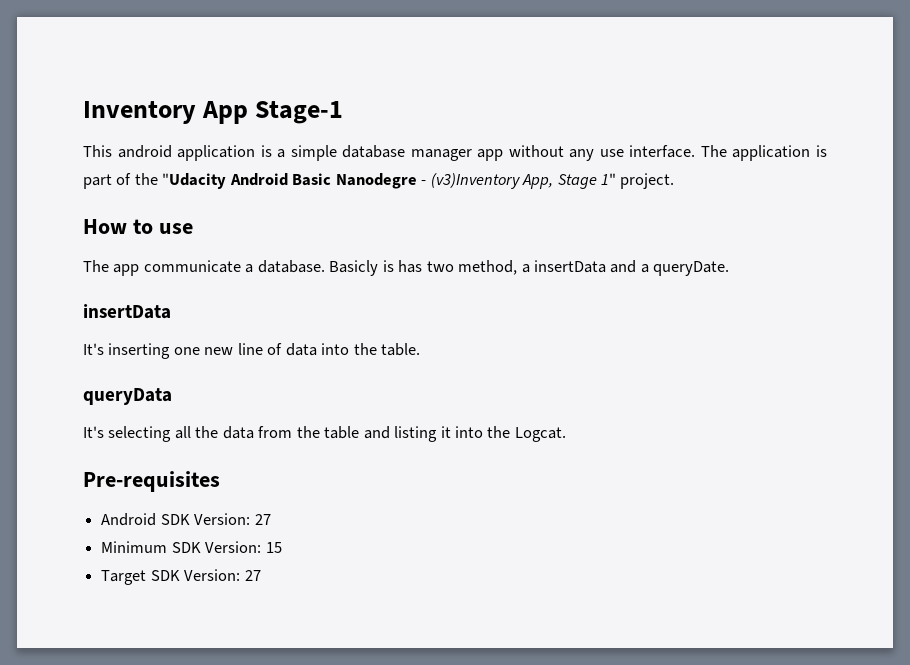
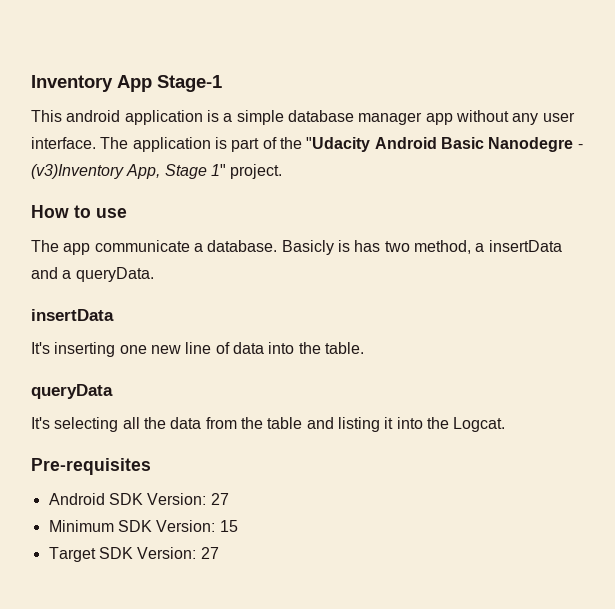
[599,149,624,157] use -> [542,112,575,122] user
[653,261,730,276] queryDate. -> [75,267,154,282] queryData.

